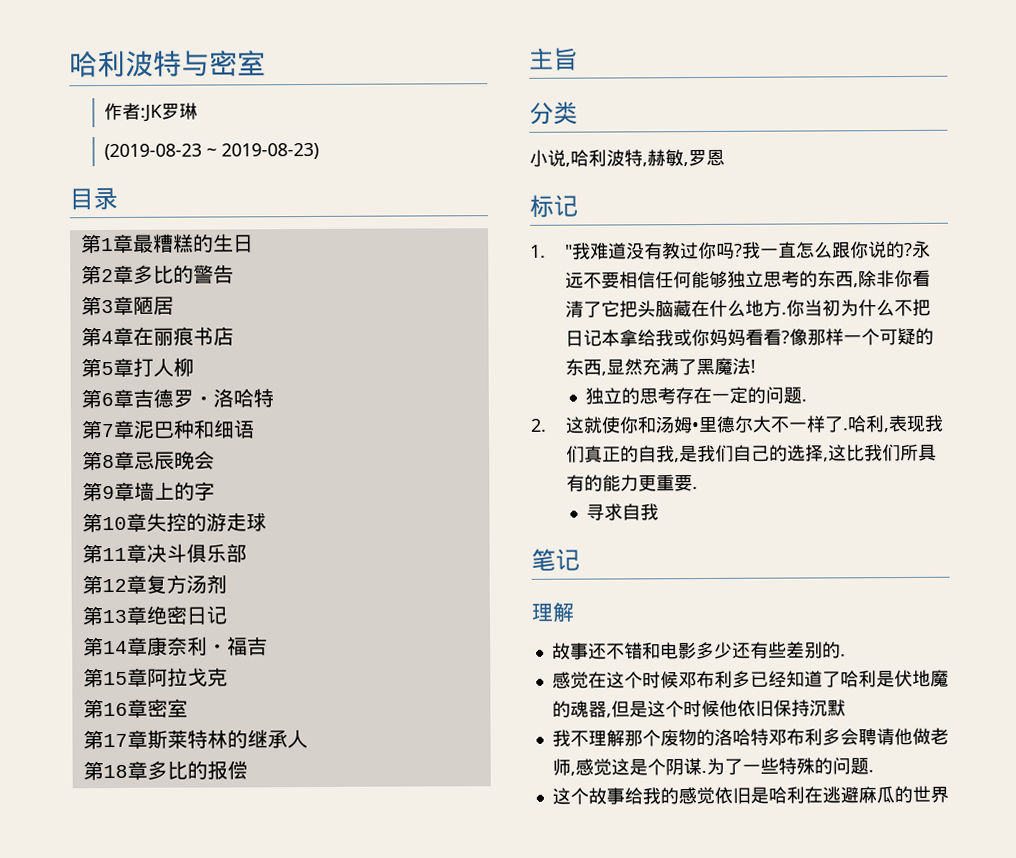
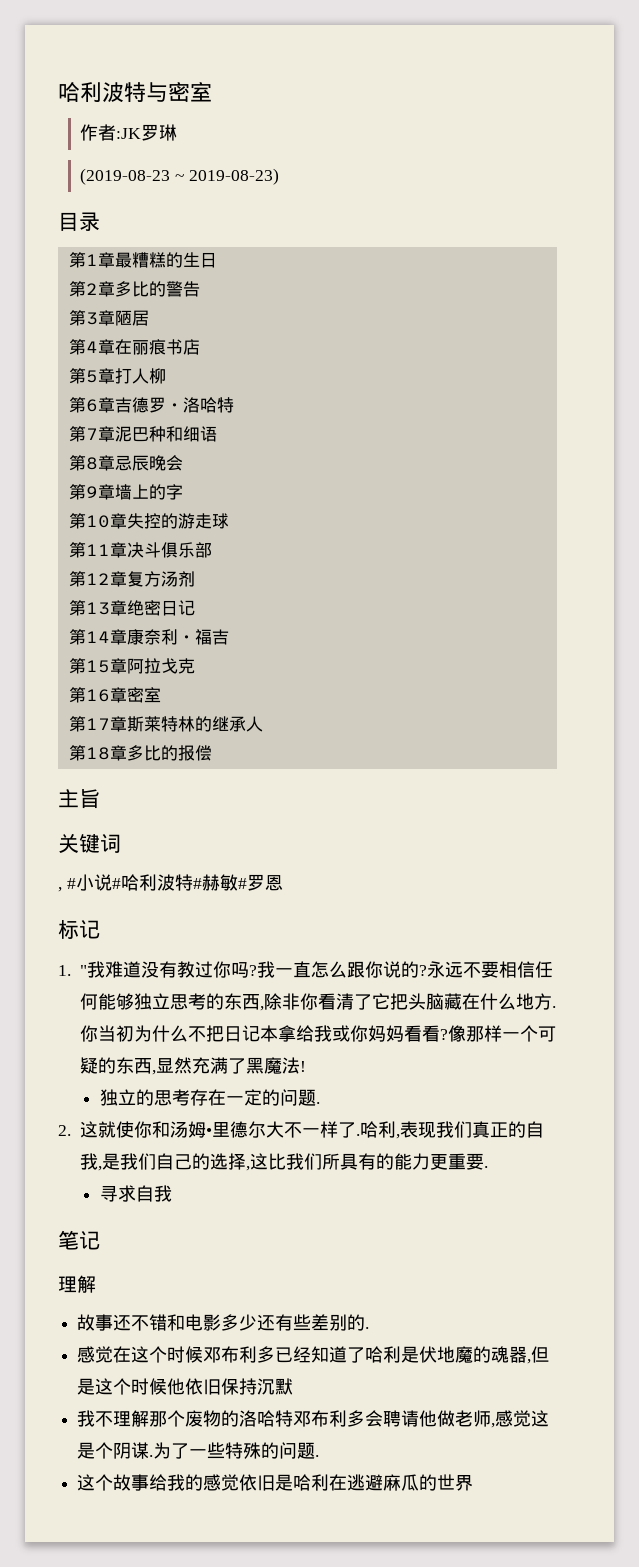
[529,101,578,125] [529,149,689,167] 分类 // 小说,哈利波特,赫敏, -> [58,833,121,853] [58,874,247,892] 关键词 // , #小说#哈利波特#赫敏#

